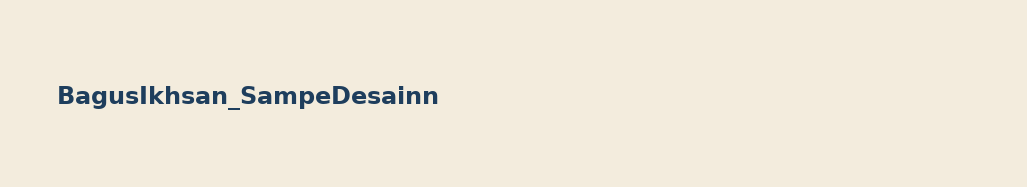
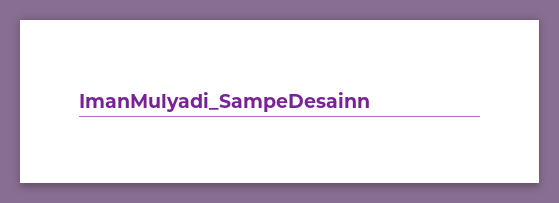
[57,86,439,110] BagusIkhsan_SampeDesainn -> [79,92,370,112] ImanMulyadi_SampeDesainn

